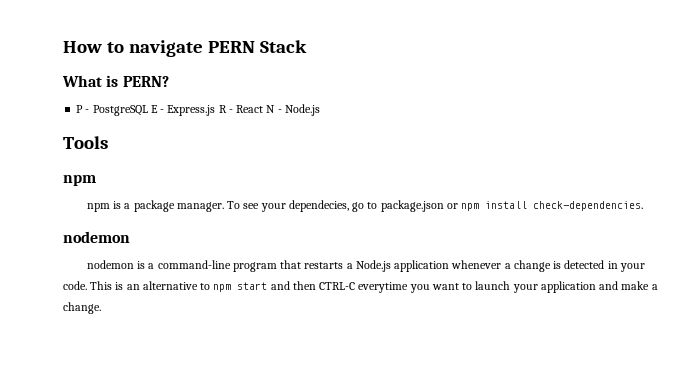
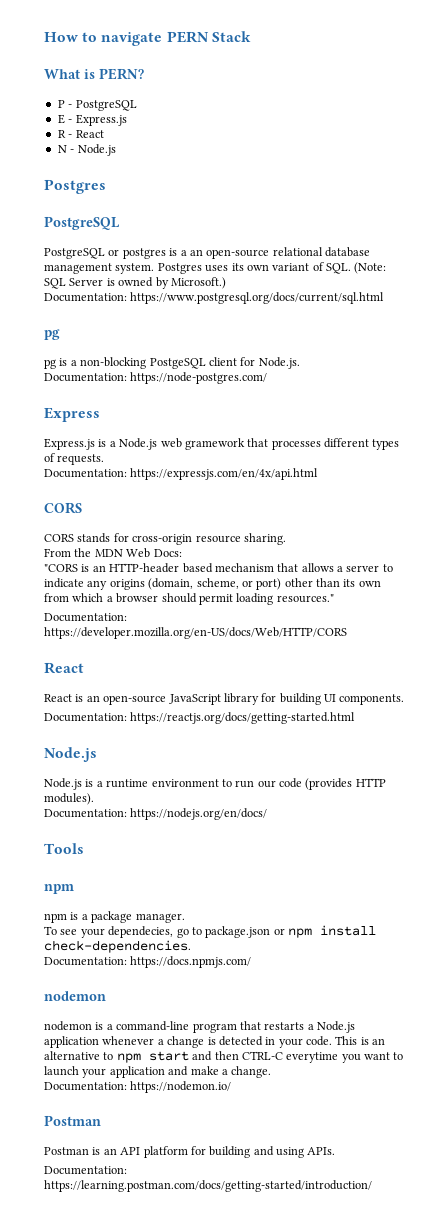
(148, 110) none -> (137, 105) //
(216, 110) none -> (127, 120) //
(264, 109) none -> (104, 134) //
(320, 110) none -> [44,179,106,194] [44,216,120,230] [44,247,370,259] [44,262,387,274] [44,277,226,289] [44,292,385,304] [44,329,60,340] [44,357,300,369] [44,372,268,384] [44,407,100,422] [44,438,400,450] [44,453,105,465] [44,468,319,480] [44,502,82,514] [44,533,286,545] [44,548,182,558] [44,563,393,573] [44,578,381,590] [44,593,334,605] [44,613,127,622] [44,627,347,639] [44,662,84,674] [44,693,405,705] [44,712,356,724] [44,747,97,762] [44,778,386,790] [44,793,94,805] [44,808,268,820] // Postgres // PostgreSQL // PostgreSQL or postgres is a an open-source relational database management system. Postgres uses its own variant of SQL. (Note: SQL Server is owned by Microsoft.) // Documentation: https://www.postgresql.org/docs/current/sql.html // pg // pg is a non-blocking PostgeSQL client for Node.js. // Documentation: https://node-postgres.com/ // Express // Express.js is a Node.js web gramework that processes different types of requests. // Documentation: https://expressjs.com/en/4x/api.html // CORS // CORS stands for cross-origin resource sharing. // From the MDN Web Docs: // "CORS is an HTTP-header based mechanism that allows a server to indicate any origins (domain, scheme, or port) other than its own from which a browser should permit loading resources." // Documentation: https://developer.mozilla.org/en-US/docs/Web/HTTP/CORS // React // React is an open-source JavaScript library for building UI components. // Documentation: https://reactjs.org/docs/getting-started.html // Node.js // Node.js is a runtime environment to run our code (provides HTTP modules). // Documentation: https://nodejs.org/en/docs/
(224, 207) none -> (185, 918) //
(644, 206) none -> [44,956,252,968] // Documentation: https://docs.npmjs.com/
(101, 308) none -> [44,1081,232,1093] [44,1115,101,1126] [44,1146,336,1158] [44,1166,127,1175] [44,1180,372,1192] // Documentation: https://nodemon.io/ // Postman // Postman is an API platform for building and using APIs. // Documentation: https://learning.postman.com/docs/getting-started/introduction/

